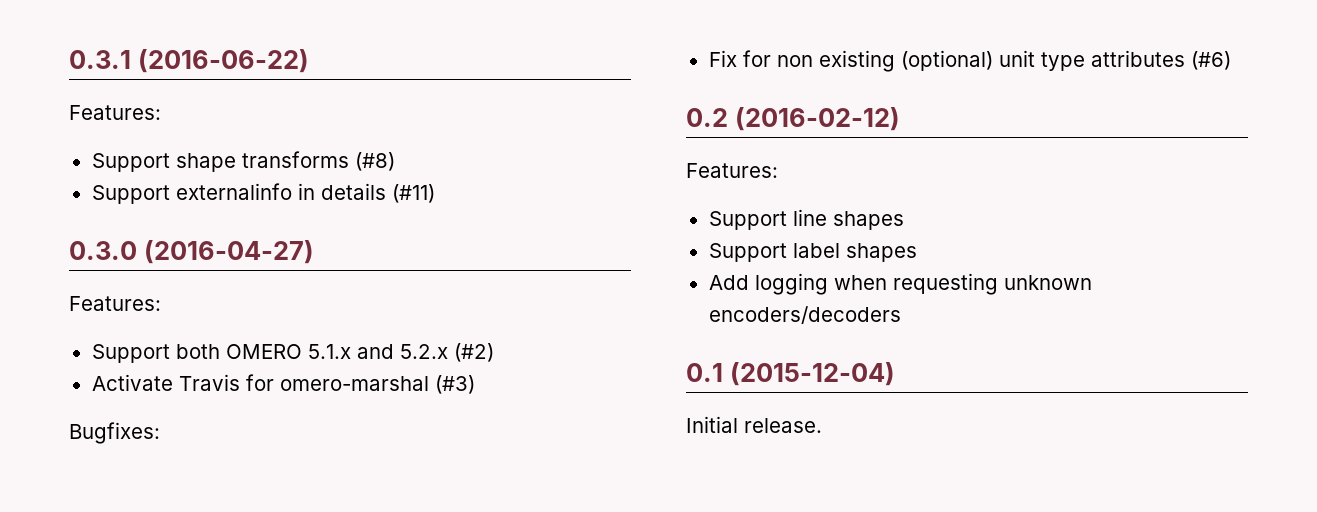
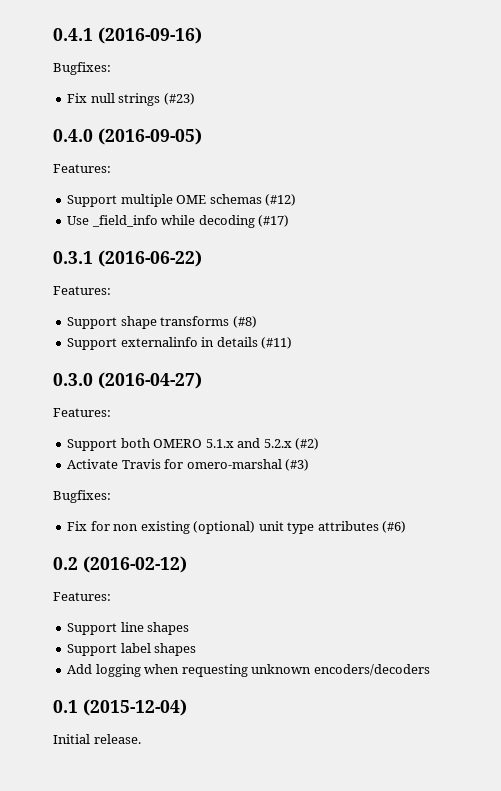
(69, 59) none -> [53,27,202,44] [53,62,111,75] [67,93,195,106] [53,128,202,145] [53,164,111,173] [67,194,297,207] [67,215,290,228] 0.4.1 (2016-09-16) // Bugfixes: // Fix null strings (#23) // 0.4.0 (2016-09-05) // Features: // Support multiple OME schemas (#12) // Use _field_info while decoding (#17) //

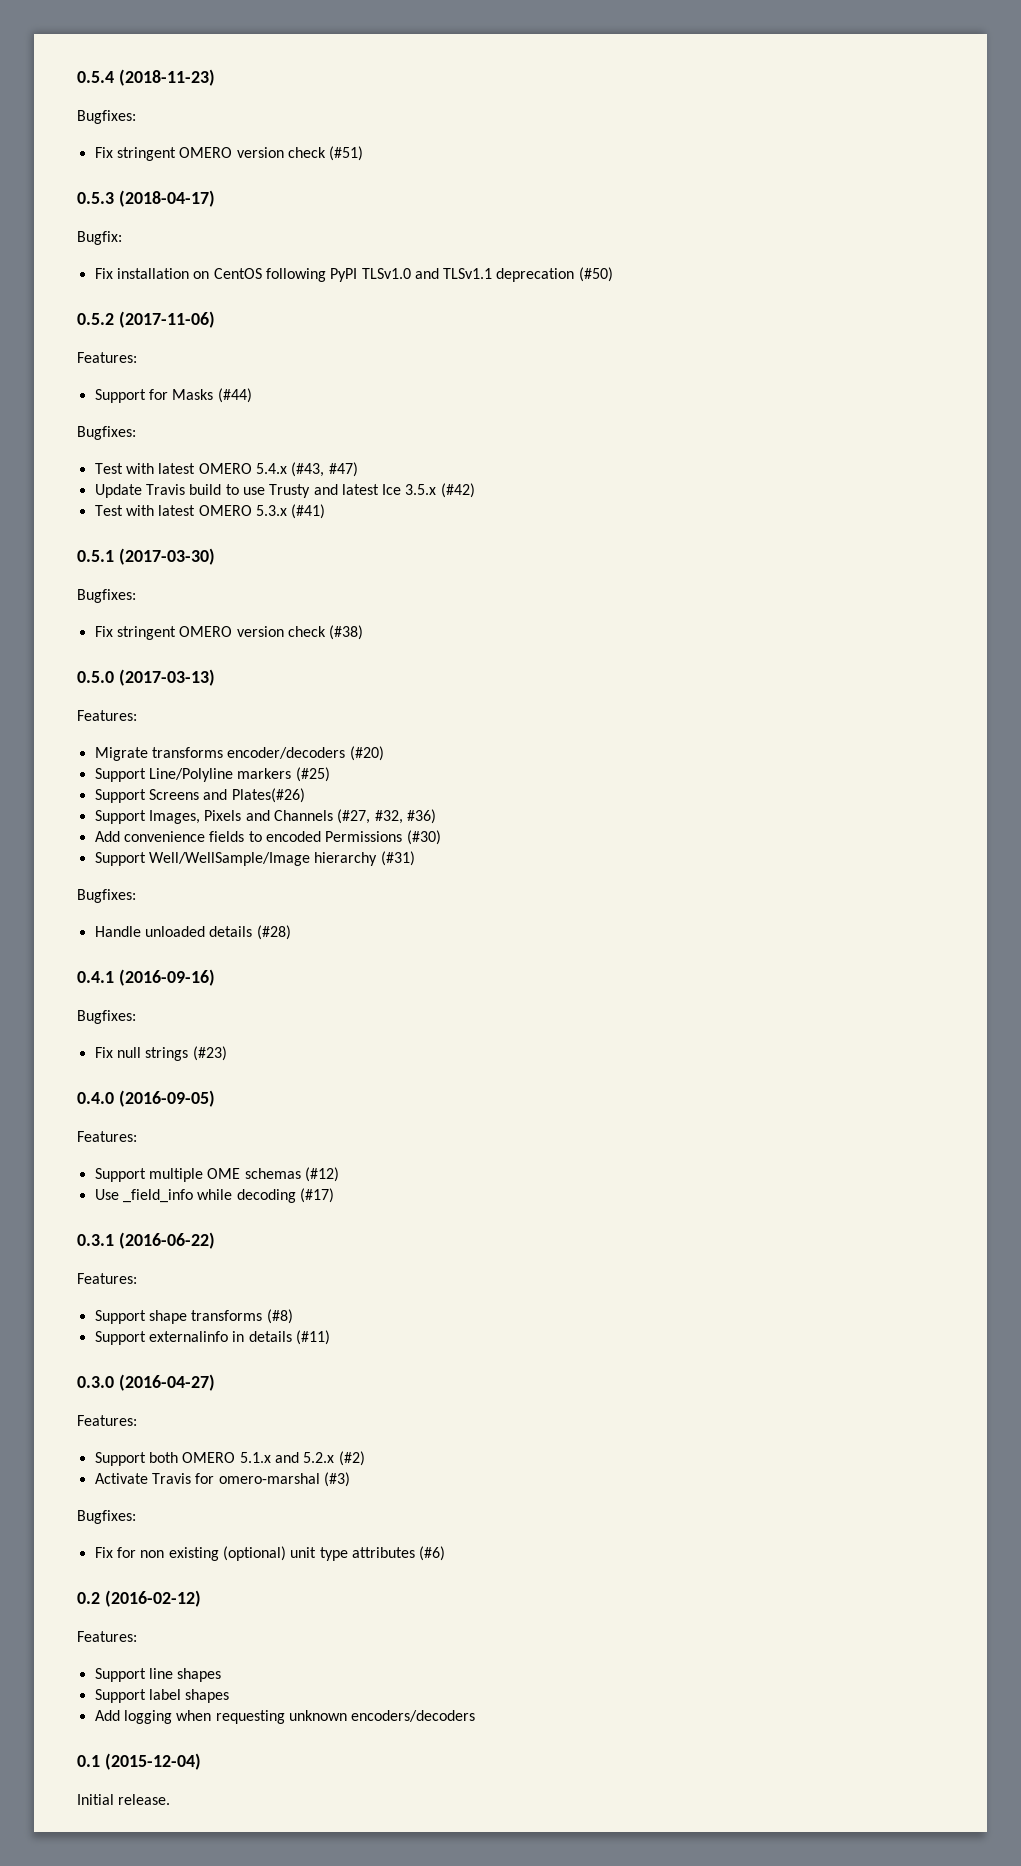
(53, 34) none -> [77,69,215,86] [77,110,136,124] [94,146,364,161] [77,190,215,207] [77,231,122,245] [94,267,613,282] [77,311,215,328] [77,352,137,363] [94,388,252,403] [77,426,136,440] [94,462,358,477] [94,483,475,498] [94,504,326,519] [77,548,215,565] [77,589,136,603] [94,625,364,640] [77,669,215,686] [77,710,137,721] [94,746,384,761] [94,767,330,782] [94,788,305,803] [94,809,436,824] [94,830,441,845] [94,851,415,866] [77,889,136,903] [94,925,291,940] 0.5.4 (2018-11-23) // Bugfixes: // Fix stringent OMERO version check (#51) // 0.5.3 (2018-04-17) // Bugfix: // Fix installation on CentOS following PyPI TLSv1.0 and TLSv1.1 deprecation (#50) // 0.5.2 (2017-11-06) // Features: // Support for Masks (#44) // Bugfixes: // Test with latest OMERO 5.4.x (#43, #47) // Update Travis build to use Trusty and latest Ice 3.5.x (#42) // Test with latest OMERO 5.3.x (#41) // 0.5.1 (2017-03-30) // Bugfixes: // Fix stringent OMERO version check (#38) // 0.5.0 (2017-03-13) // Features: // Migrate transforms encoder/decoders (#20) // Support Line/Polyline markers (#25) // Support Screens and Plates(#26) // Support Images, Pixels and Channels (#27, #32, #36) // Add convenience fields to encoded Permissions (#30) // Support Well/WellSample/Image hierarchy (#31) // Bugfixes: // Handle unloaded details (#28) //

